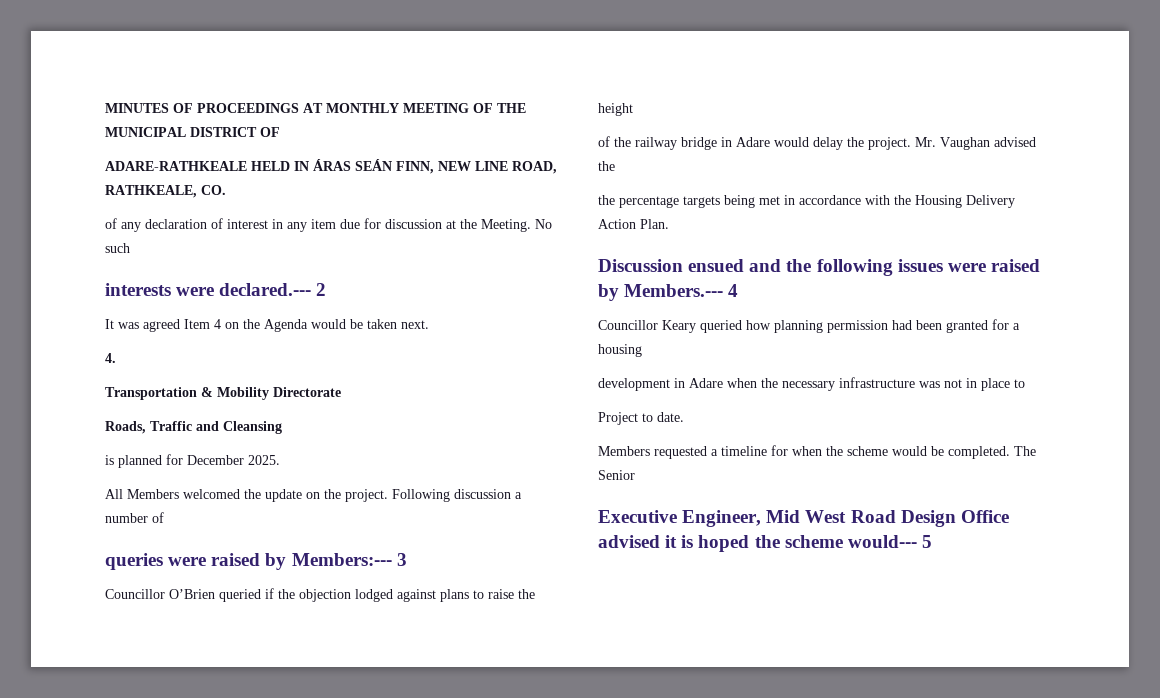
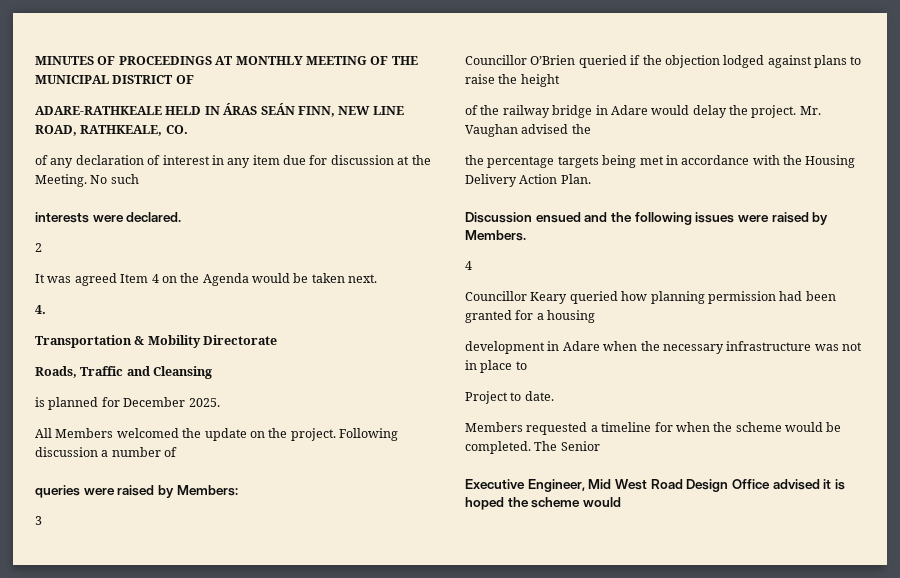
[219,283,312,296] declared.--- -> [126,212,182,222] declared. //
[291,553,392,566] Members:--- -> [176,485,238,496] Members: //
[624,284,724,297] Members.--- -> [465,230,526,241] Members. //
[847,535,932,548] would--- 5 -> [582,497,621,507] would

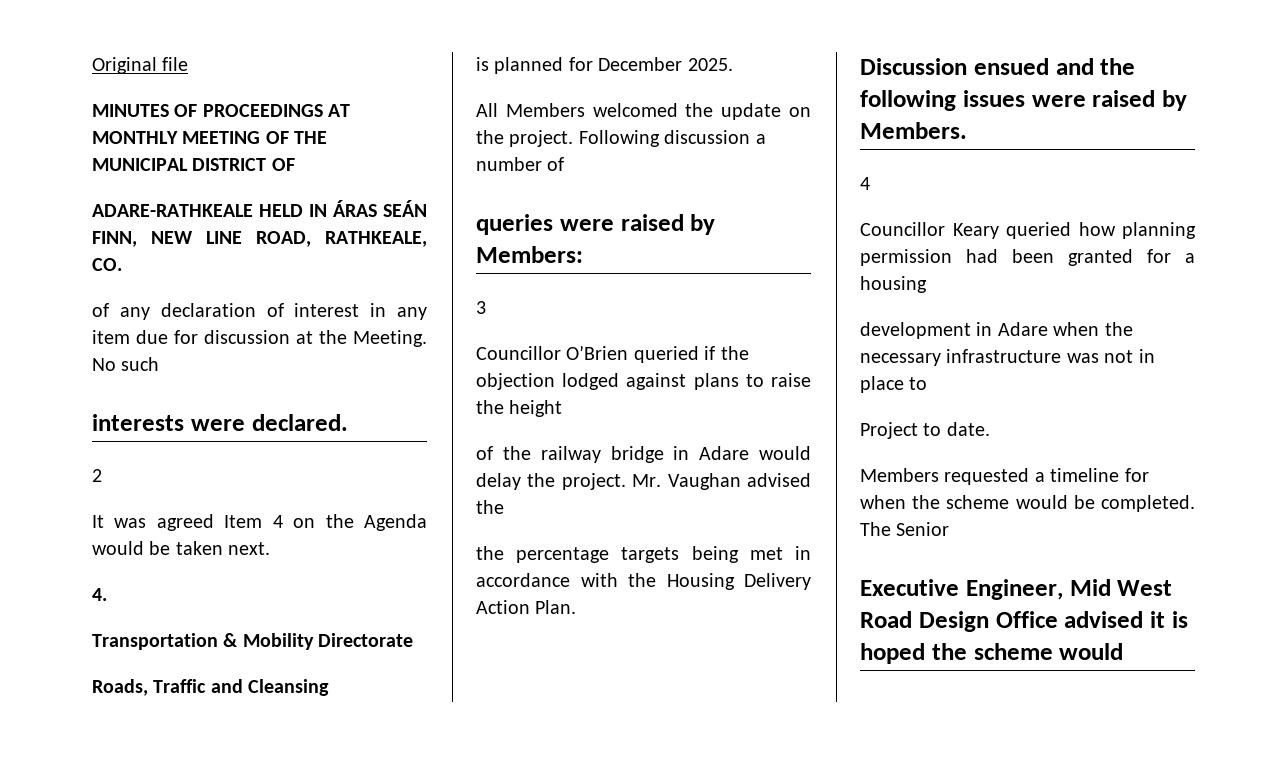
(35, 60) none -> [92,57,189,74] Original file //

